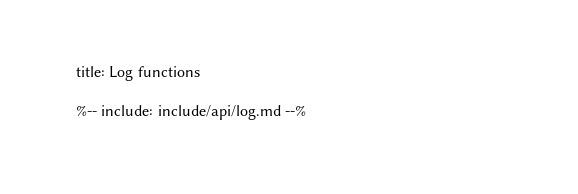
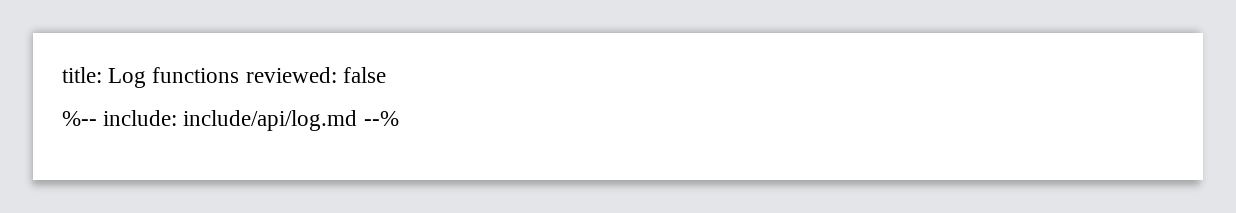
(200, 71) none -> [245,67,386,83] reviewed: false

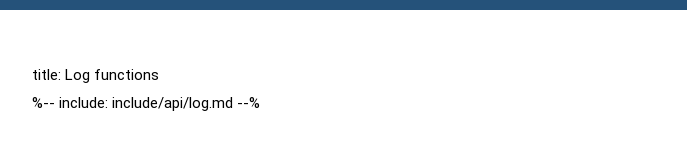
[245,67,386,83] reviewed: false -> (160, 74) none

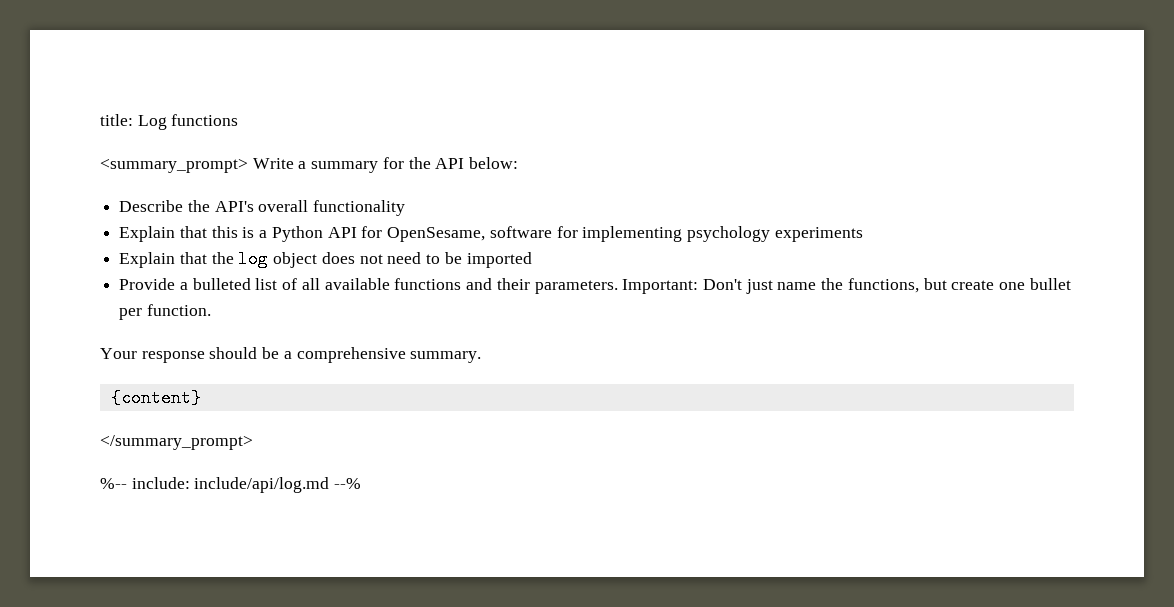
(160, 74) none -> [100,157,519,173] [119,200,406,216] [119,226,863,242] [119,250,532,268] [119,278,1071,294] [119,304,211,320] [100,347,482,363] [110,389,201,407] [100,435,253,450] // <summary_prompt> Write a summary for the API below: // Describe the API's overall functionality // Explain that this is a Python API for OpenSesame, software for implementing psychology experiments // Explain that the log object does not need to be imported // Provide a bulleted list of all available functions and their parameters. Important: Don't just name the functions, but create one bullet per function. // Your response should be a comprehensive summary. // {content} // </summary_prompt>

